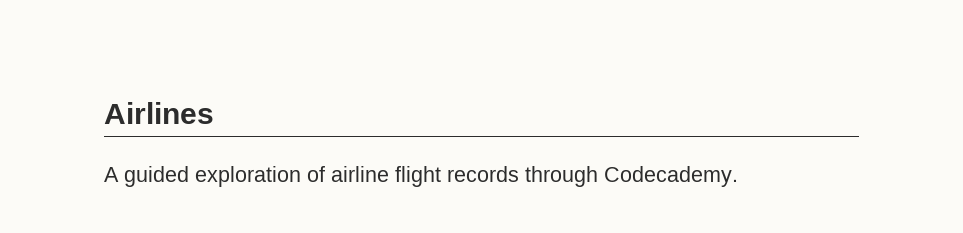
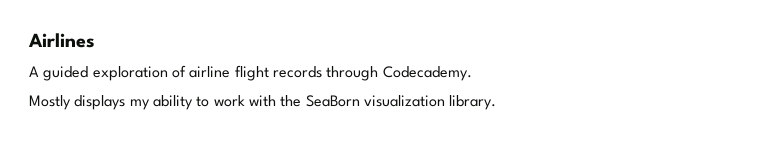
(738, 176) none -> [29,95,497,110] // Mostly displays my ability to work with the SeaBorn visualization library.

